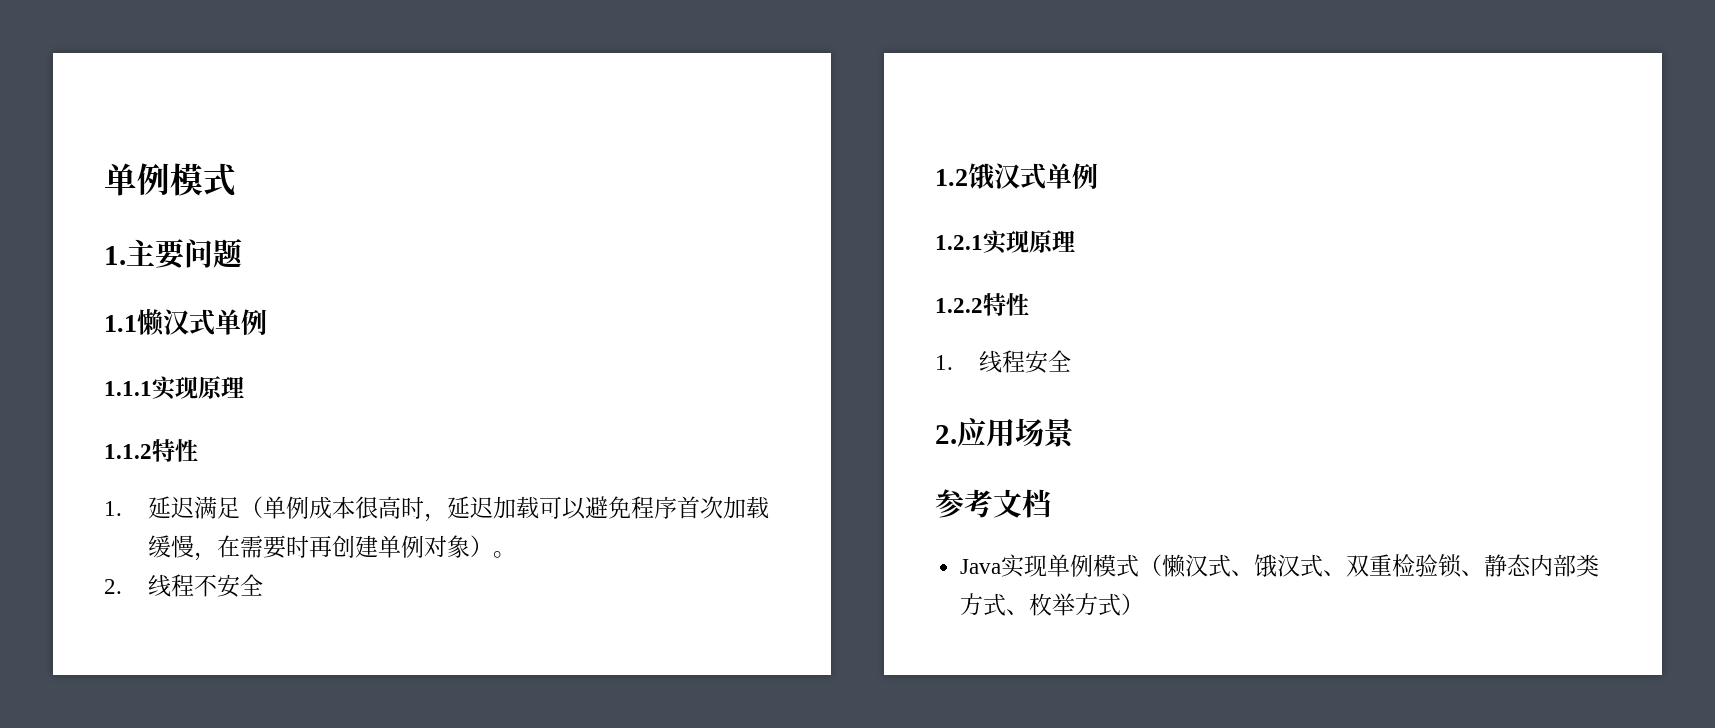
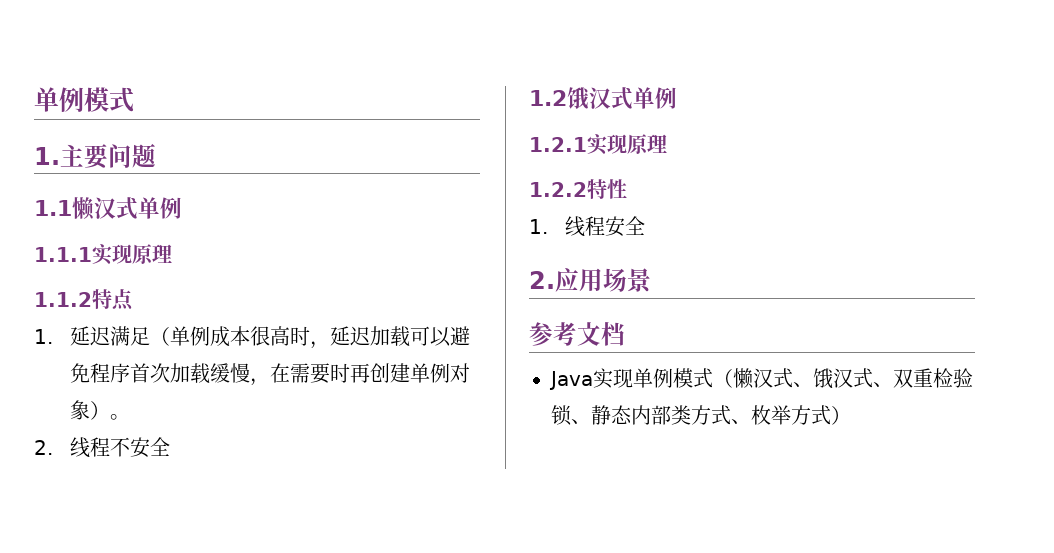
[175,439,198,462] 性 -> [112,289,134,311] 点

